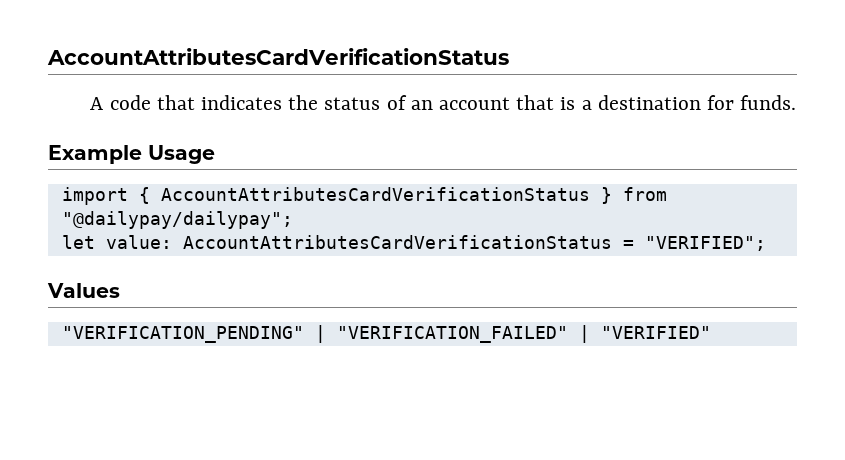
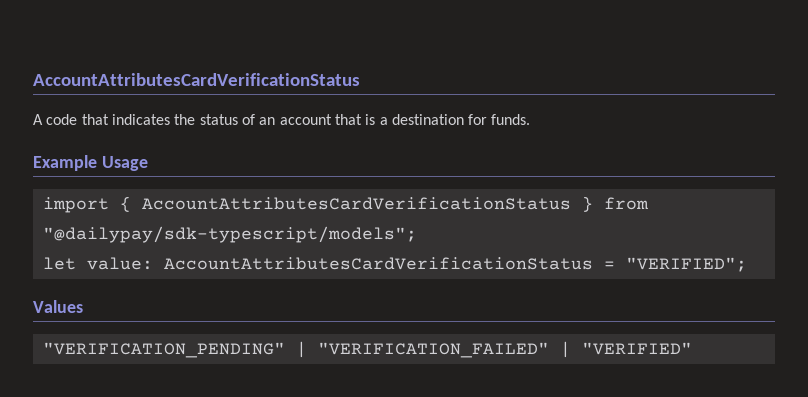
[61,211,293,229] "@dailypay/dailypay"; -> [42,226,417,243] "@dailypay/sdk-typescript/models";

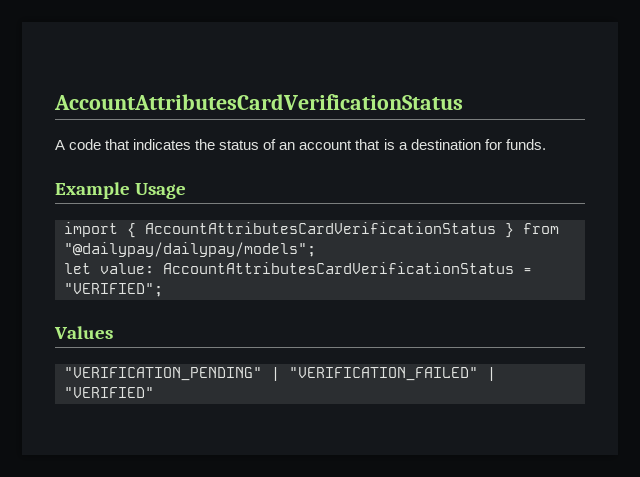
[42,226,417,243] "@dailypay/sdk-typescript/models"; -> [64,242,316,257] "@dailypay/dailypay/models";

